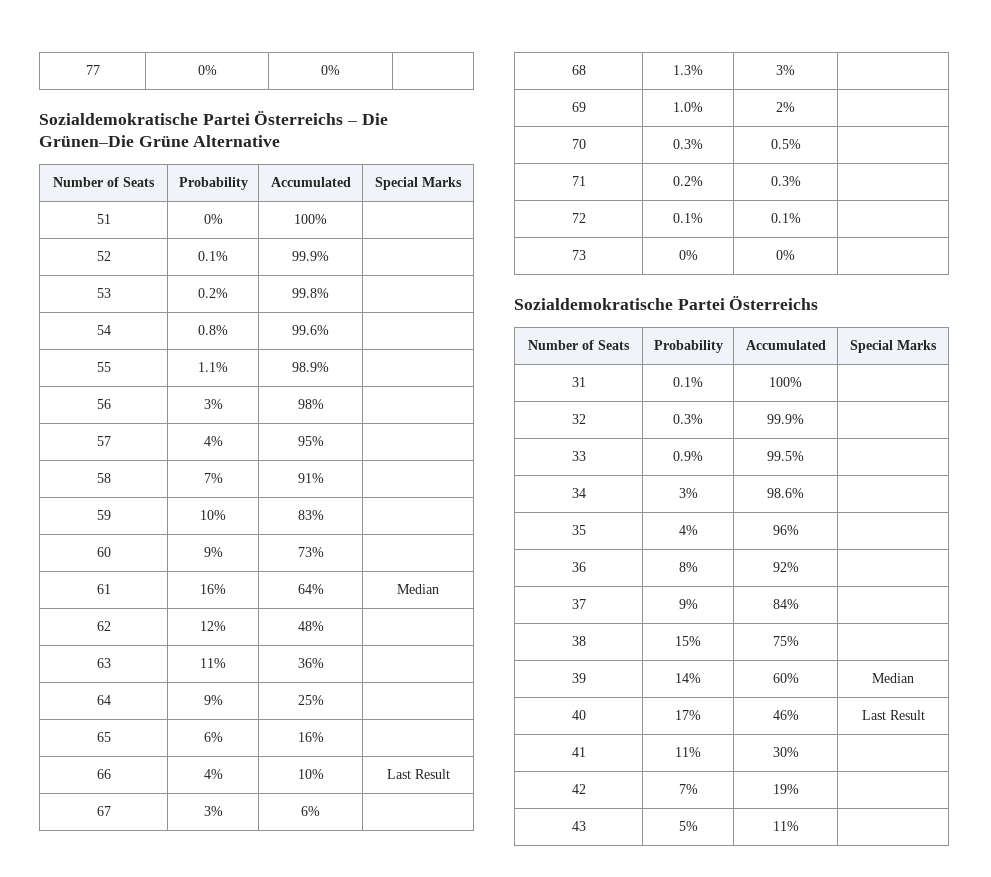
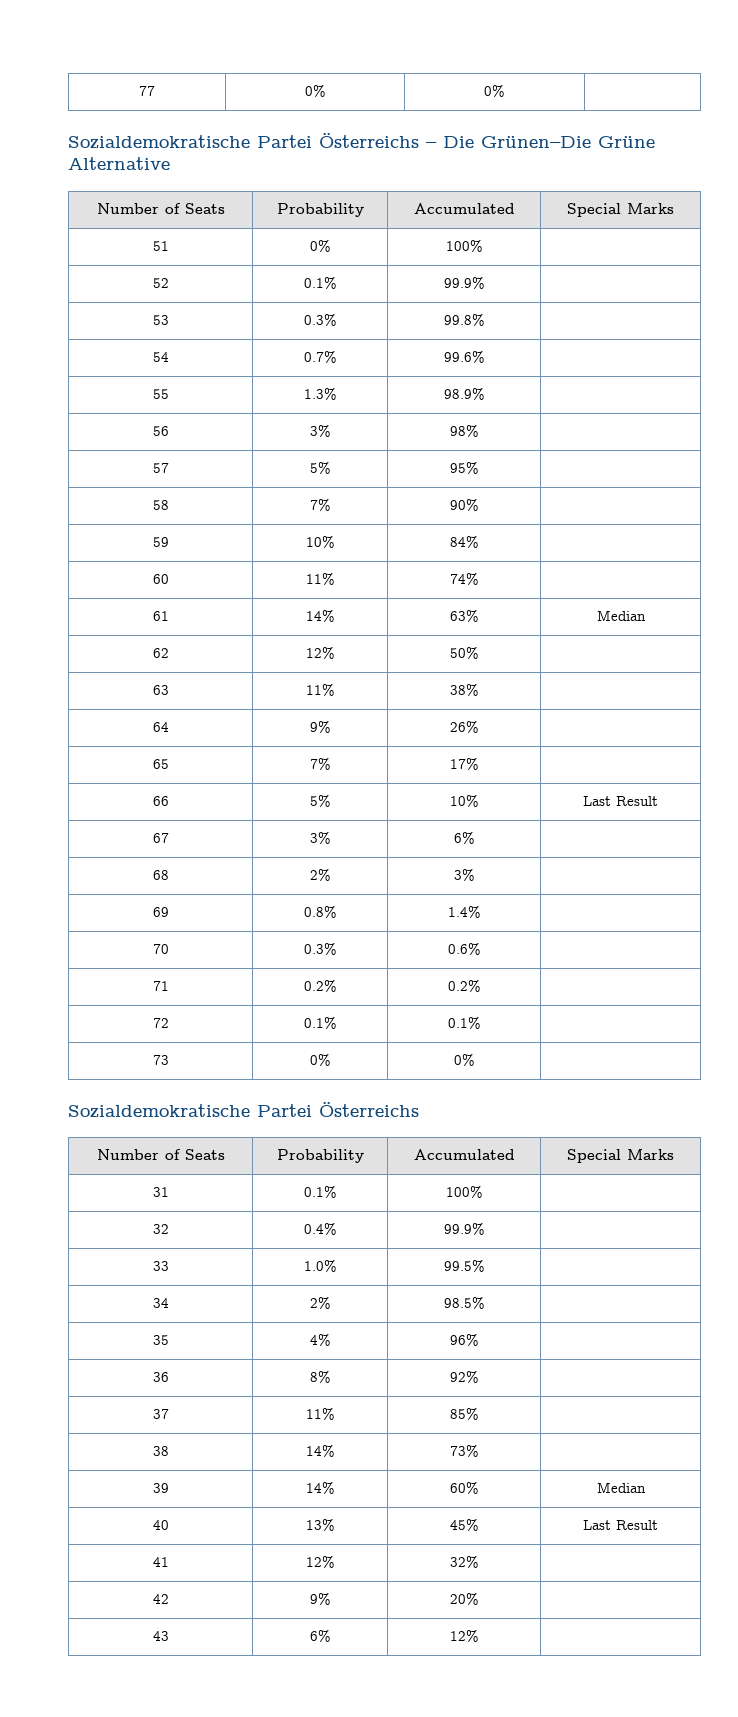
[198,288,228,298] 0.2% -> [303,313,337,326] 0.3%
[198,325,228,335] 0.8% -> [303,350,337,363] 0.7%
[198,362,228,372] 1.1% -> [303,387,337,400] 1.3%
[203,436,223,446] 4% -> [309,461,331,474] 5%
[297,473,324,483] 91% -> [449,498,479,511] 90%
[297,510,324,520] 83% -> [449,535,479,548] 84%
[203,547,223,557] [297,547,324,557] 9% | 73% -> [305,572,335,585] [449,572,479,585] 11% | 74%
[200,584,226,594] [297,584,324,594] 16% | 64% -> [305,609,335,622] [449,609,479,622] 14% | 63%
[297,621,324,631] 48% -> [449,646,479,659] 50%
[297,658,324,668] 36% -> [449,683,479,696] 38%
[297,695,324,705] 25% -> [449,720,479,733] 26%
[203,732,223,742] [297,732,324,742] 6% | 16% -> [309,757,331,770] [449,757,479,770] 7% | 17%
[203,769,223,779] 4% -> [309,794,331,807] 5%
[673,65,703,75] 1.3% -> [309,868,331,881] 2%
[673,102,703,112] [776,102,795,112] 1.0% | 2% -> [303,905,337,918] [447,905,481,918] 0.8% | 1.4%
[770,139,801,149] 0.5% -> [447,942,481,955] 0.6%
[770,176,801,186] 0.3% -> [447,979,481,992] 0.2%
[673,414,703,424] 0.3% -> [303,1222,337,1235] 0.4%
[673,451,703,461] 0.9% -> [303,1259,337,1272] 1.0%
[678,488,698,498] [767,488,804,498] 3% | 98.6% -> [309,1296,331,1309] [443,1296,485,1309] 2% | 98.5%
[678,599,698,609] [772,599,799,609] 9% | 84% -> [305,1407,335,1420] [449,1407,479,1420] 11% | 85%
[675,636,701,646] [772,636,799,646] 15% | 75% -> [305,1444,335,1457] [449,1444,479,1457] 14% | 73%
[675,710,701,720] [772,710,799,720] 17% | 46% -> [305,1518,335,1531] [449,1518,479,1531] 13% | 45%
[675,747,701,757] [772,747,799,757] 11% | 30% -> [305,1555,335,1568] [449,1555,479,1568] 12% | 32%
[678,784,698,794] [772,784,799,794] 7% | 19% -> [309,1592,331,1605] [449,1592,479,1605] 9% | 20%
[678,821,698,831] [772,821,799,831] 5% | 11% -> [309,1629,331,1642] [449,1629,479,1642] 6% | 12%

